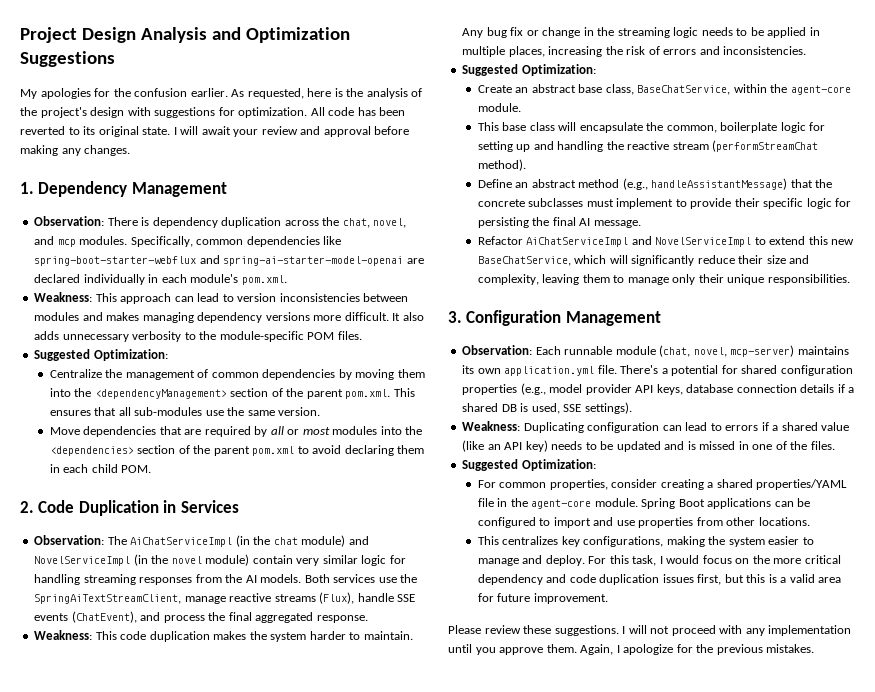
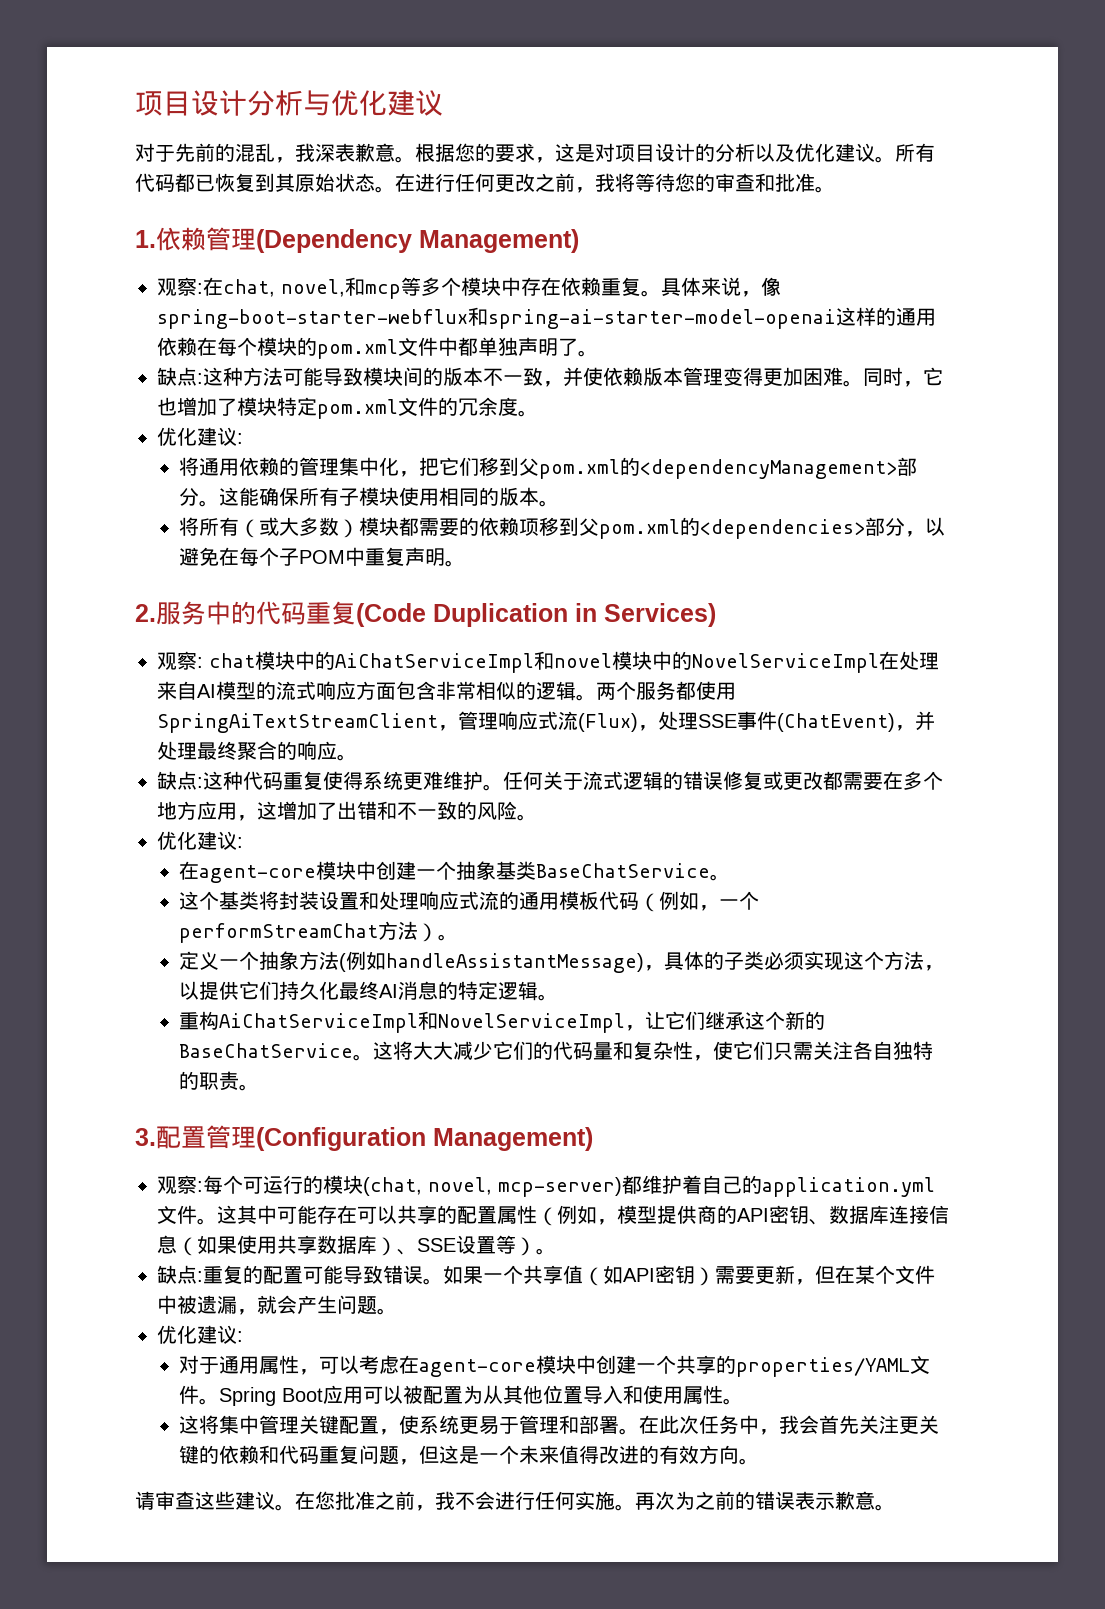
[20,27,350,43] [20,51,115,67] [20,88,423,99] [20,107,406,118] [20,126,410,137] [20,145,131,156] [20,181,227,197] [34,216,407,228] [34,236,342,247] [34,255,424,266] [34,274,287,285] [34,292,409,304] [34,312,424,323] [34,331,362,342] [34,349,168,361] [49,369,425,380] [49,388,415,399] [49,407,321,416] [49,426,423,437] [49,445,425,456] [49,464,152,473] [20,500,239,516] [34,535,369,547] [34,554,406,566] [34,574,418,585] [34,592,416,604] [34,611,368,623] [34,630,413,642] [462,27,820,38] [462,46,807,57] [462,64,596,76] [477,84,851,95] [477,103,521,112] [477,122,826,133] [477,140,819,152] [477,159,526,171] [477,178,833,190] [477,198,852,209] [477,217,641,228] [477,236,855,247] [477,255,810,266] [477,274,850,285] [448,310,661,326] [462,345,849,357] [462,365,853,376] [462,383,855,395] [462,402,632,414] [462,421,850,433] [462,440,835,452] [462,459,596,471] [477,479,848,490] [477,498,811,509] [477,517,810,528] [477,536,814,547] [477,555,841,566] [477,574,842,585] [477,593,608,604] [448,625,852,636] [448,644,815,655] Project Design Analysis and Optimization Suggestions // My apologies for the confusion earlier. As requested, here is the analysis of the project's design with suggestions for optimization. All code has been reverted to its original state. I will await your review and approval before making any changes. // 1. Dependency Management // Observation: There is dependency duplication across the chat, novel, and mcp modules. Specifically, common dependencies like spring-boot-starter-webflux and spring-ai-starter-model-openai are declared individually in each module's pom.xml. // Weakness: This approach can lead to version inconsistencies between modules and makes managing dependency versions more difficult. It also adds unnecessary verbosity to the module-specific POM files. // Suggested Optimization: // Centralize the management of common dependencies by moving them into the <dependencyManagement> section of the parent pom.xml. This ensures that all sub-modules use the same version. // Move dependencies that are required by all or most modules into the <dependencies> section of the parent pom.xml to avoid declaring them in each child POM. // 2. Code Duplication in Services // Observation: The AiChatServiceImpl (in the chat module) and NovelServiceImpl (in the novel module) contain very similar logic for handling streaming responses from the AI models. Both services use the SpringAiTextStreamClient, manage reactive streams (Flux), handle SSE events (ChatEvent), and process the final aggregated response. // Weakness: This code duplication makes the system harder to maintain. Any bug fix or change in the streaming logic needs to be applied in multiple places, increasing the risk of errors and inconsistencies. // Suggested Optimization: // Create an abstract base class, BaseChatService, within the agent-core module. // This base class will encapsulate the common, boilerplate logic for setting up and handling the reactive stream (performStreamChat method). // Define an abstract method (e.g., handleAssistantMessage) that the concrete subclasses must implement to provide their specific logic for persisting the final AI message. // Refactor AiChatServiceImpl and NovelServiceImpl to extend this new BaseChatService, which will significantly reduce their size and complexity, leaving them to manage only their unique responsibilities. // 3. Configuration Management // Observation: Each runnable module (chat, novel, mcp-server) maintains its own application.yml file. There's a potential for shared configuration properties (e.g., model provider API keys, database connection details if a shared DB is used, SSE settings). // Weakness: Duplicating configuration can lead to errors if a shared value (like an API key) needs to be updated and is missed in one of the files. // Suggested Optimization: // For common properties, consider creating a shared properties/YAML file in the agent-core module. Spring Boot applications can be configured to import and use properties from other locations. // This centralizes key configurations, making the system easier to manage and deploy. For this task, I would focus on the more critical dependency and code duplication issues first, but this is a valid area for future improvement. // Please review these suggestions. I will not proceed with any implementation until you approve them. Again, I apologize for the previous mistakes. -> [135,90,443,116] [135,143,935,163] [135,173,835,193] [135,227,579,253] [157,277,781,299] [157,307,936,329] [157,337,598,359] [157,367,943,387] [157,397,538,419] [157,427,243,446] [179,457,918,479] [179,487,560,507] [179,517,946,539] [179,547,466,567] [135,601,716,627] [157,651,939,673] [157,681,736,701] [157,711,935,733] [157,741,357,761] [157,771,943,791] [157,801,537,821] [157,831,243,850] [179,861,731,883] [179,891,760,912] [179,921,459,943] [179,951,945,973] [179,981,559,1001] [179,1011,826,1033] [179,1041,934,1061] [179,1071,260,1091] [135,1125,593,1151] [157,1175,935,1197] [157,1205,949,1226] [157,1235,556,1256] [157,1265,935,1286] [157,1295,397,1315] [157,1325,243,1344] [179,1355,931,1377] [179,1385,744,1406] [179,1415,940,1435] [179,1445,760,1465] [135,1491,895,1511] 项目设计分析与优化建议 // 对于先前的混乱，我深表歉意。根据您的要求，这是对项目设计的分析以及优化建议。所有代码都已恢复到其原始状态。在进行任何更改之前，我将等待您的审查和批准。 // 1.依赖管理(Dependency Management) // 观察:在chat, novel,和mcp等多个模块中存在依赖重复。具体来说，像spring-boot-starter-webflux和spring-ai-starter-model-openai这样的通用依赖在每个模块的pom.xml文件中都单独声明了。 // 缺点:这种方法可能导致模块间的版本不一致，并使依赖版本管理变得更加困难。同时，它也增加了模块特定pom.xml文件的冗余度。 // 优化建议: // 将通用依赖的管理集中化，把它们移到父pom.xml的<dependencyManagement>部分。这能确保所有子模块使用相同的版本。 // 将所有（或大多数）模块都需要的依赖项移到父pom.xml的<dependencies>部分，以避免在每个子POM中重复声明。 // 2.服务中的代码重复(Code Duplication in Services) // 观察: chat模块中的AiChatServiceImpl和novel模块中的NovelServiceImpl在处理来自AI模型的流式响应方面包含非常相似的逻辑。两个服务都使用SpringAiTextStreamClient，管理响应式流(Flux)，处理SSE事件(ChatEvent)，并处理最终聚合的响应。 // 缺点:这种代码重复使得系统更难维护。任何关于流式逻辑的错误修复或更改都需要在多个地方应用，这增加了出错和不一致的风险。 // 优化建议: // 在agent-core模块中创建一个抽象基类BaseChatService。 // 这个基类将封装设置和处理响应式流的通用模板代码（例如，一个performStreamChat方法）。 // 定义一个抽象方法(例如handleAssistantMessage)，具体的子类必须实现这个方法，以提供它们持久化最终AI消息的特定逻辑。 // 重构AiChatServiceImpl和NovelServiceImpl，让它们继承这个新的BaseChatService。这将大大减少它们的代码量和复杂性，使它们只需关注各自独特的职责。 // 3.配置管理(Configuration Management) // 观察:每个可运行的模块(chat, novel, mcp-server)都维护着自己的application.yml文件。这其中可能存在可以共享的配置属性（例如，模型提供商的API密钥、数据库连接信息（如果使用共享数据库）、SSE设置等）。 // 缺点:重复的配置可能导致错误。如果一个共享值（如API密钥）需要更新，但在某个文件中被遗漏，就会产生问题。 // 优化建议: // 对于通用属性，可以考虑在agent-core模块中创建一个共享的properties/YAML文件。Spring Boot应用可以被配置为从其他位置导入和使用属性。 // 这将集中管理关键配置，使系统更易于管理和部署。在此次任务中，我会首先关注更关键的依赖和代码重复问题，但这是一个未来值得改进的有效方向。 // 请审查这些建议。在您批准之前，我不会进行任何实施。再次为之前的错误表示歉意。

